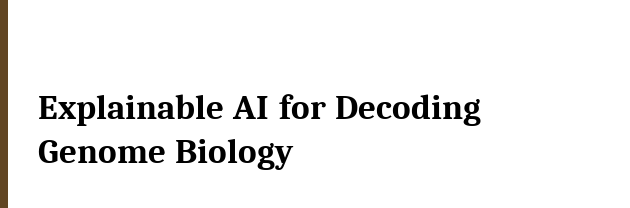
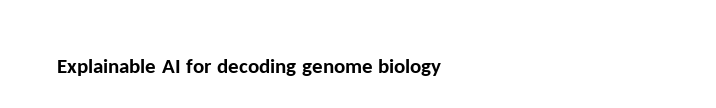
[334,94,481,126] [38,138,295,170] Decoding Genome Biology -> [217,59,442,76] decoding genome biology

